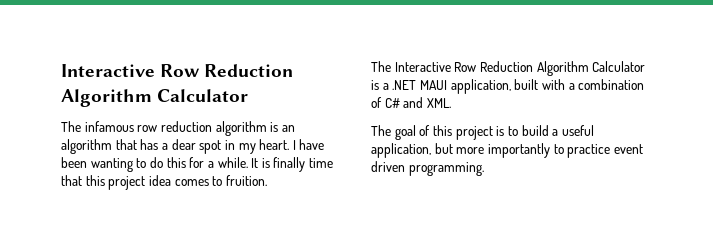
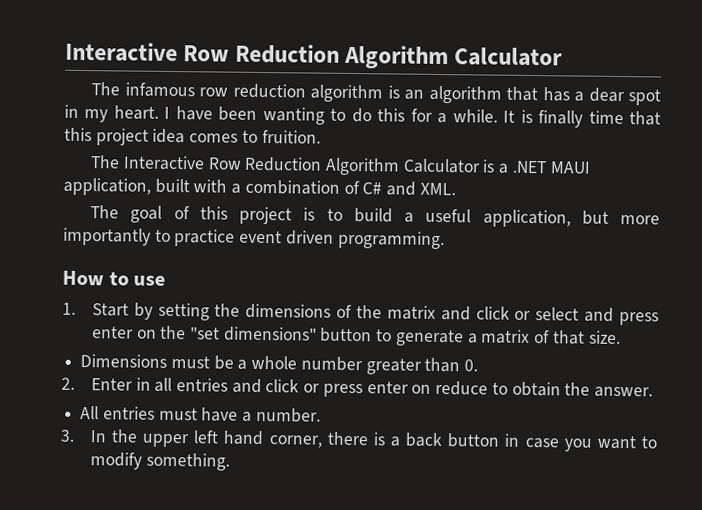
(484, 169) none -> [62,270,167,286] [62,302,659,326] [91,325,621,347] [80,353,479,375] [61,377,653,398] [80,405,321,423] [60,429,657,452] [89,452,230,471] // How to use // 1. Start by setting the dimensions of the matrix and click or select and press enter on the "set dimensions" button to generate a matrix of that size. // Dimensions must be a whole number greater than 0. // 2. Enter in all entries and click or press enter on reduce to obtain the answer. // All entries must have a number. // 3. In the upper left hand corner, there is a back button in case you want to modify something.

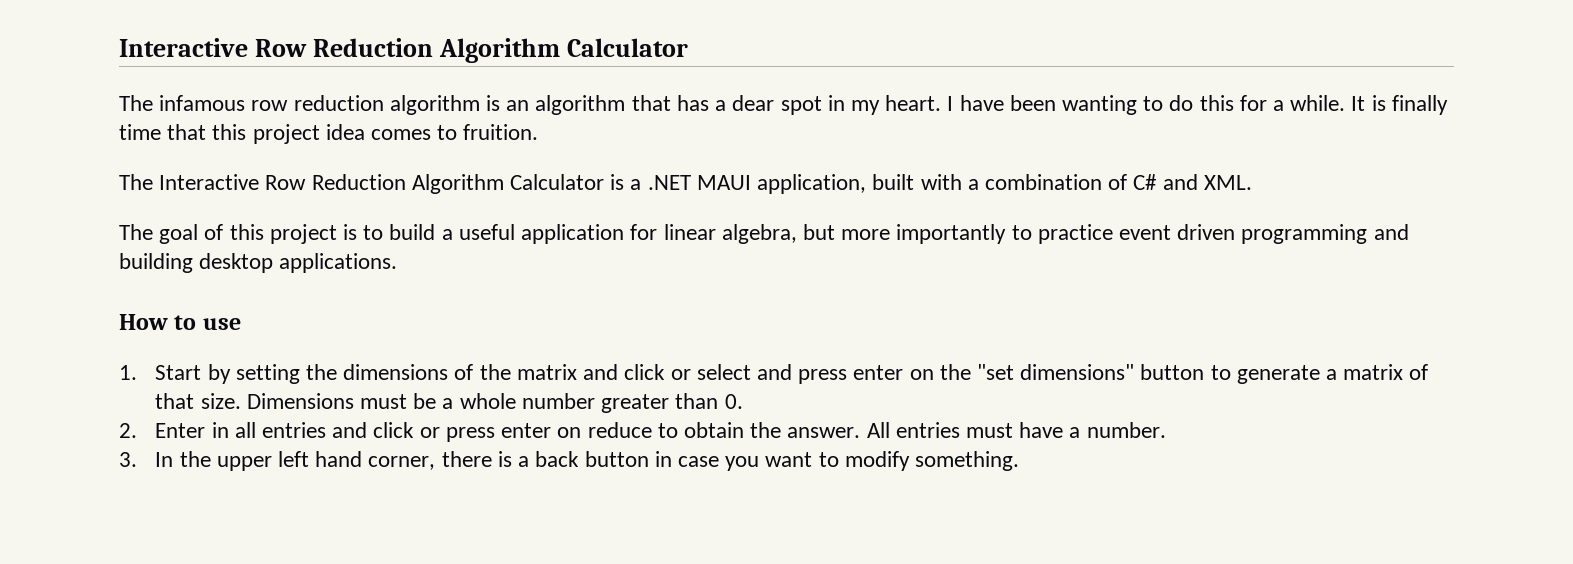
[482,209,571,228] application, -> [521,224,797,244] application for linear algebra,
[337,230,445,250] programming. -> [1241,224,1409,244] [119,253,398,273] programming and building desktop applications.
(621, 337) // -> (241, 401) none
(653, 392) // -> (861, 432) none

